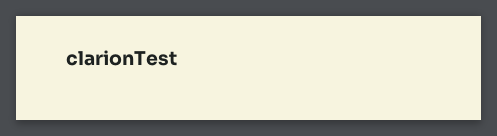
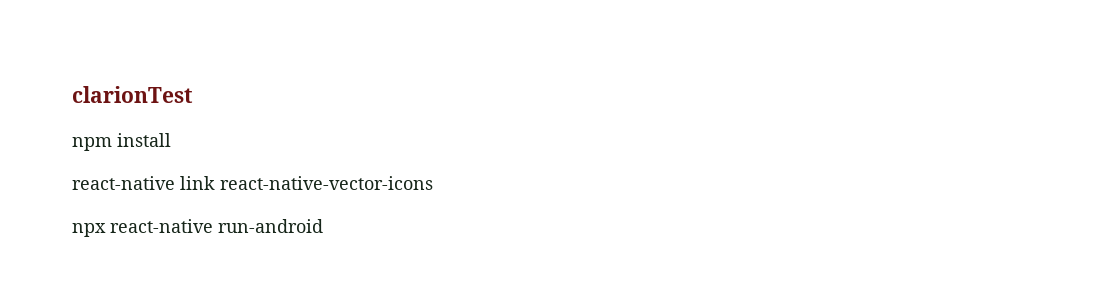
(177, 58) none -> [72,133,171,151] [72,176,433,190] [72,219,323,237] // npm install // react-native link react-native-vector-icons // npx react-native run-android

